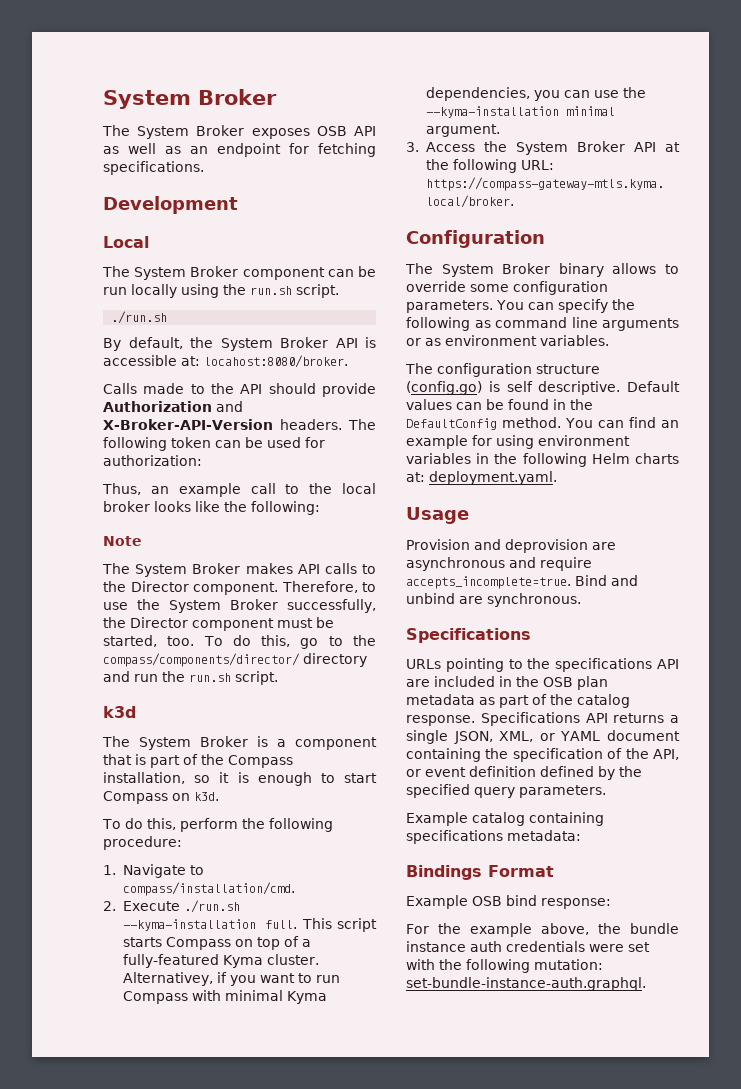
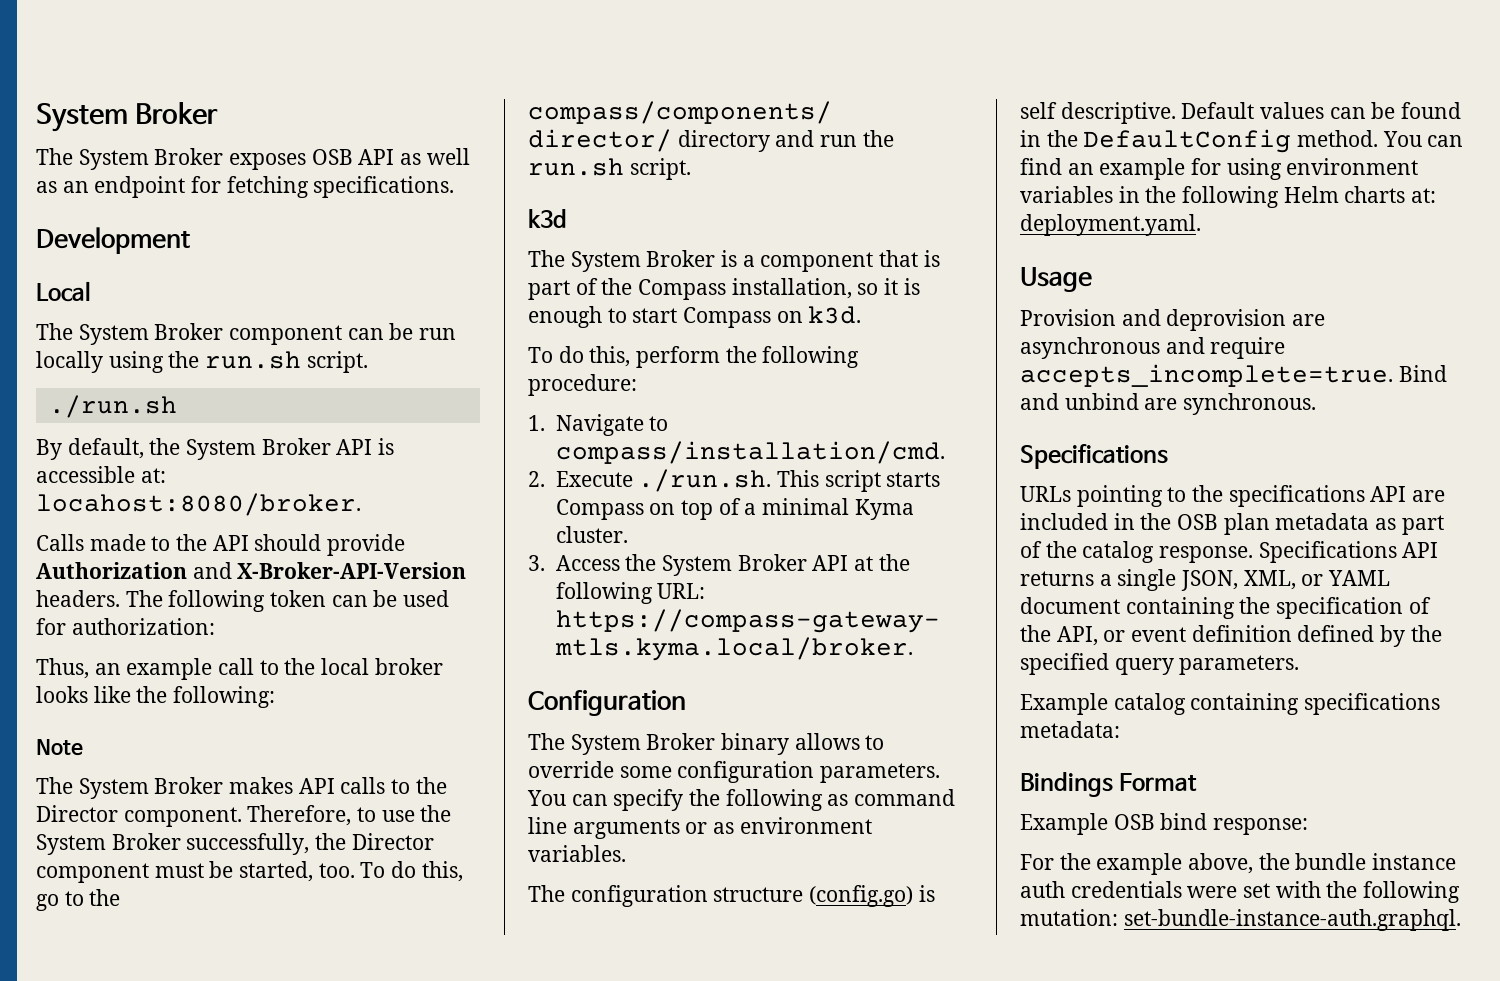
[183,900,240,913] [122,919,298,931] ./run.sh --kyma-installation full. -> [638,469,772,492] ./run.sh.
[122,954,219,968] fully-featured -> [761,498,849,515] minimal
[122,972,340,986] [122,990,327,1004] [425,87,646,101] [425,106,615,118] [425,124,500,137] Alternativey, if you want to run Compass with minimal Kyma dependencies, you can use the --kyma-installation minimal argument. -> (628, 534) none

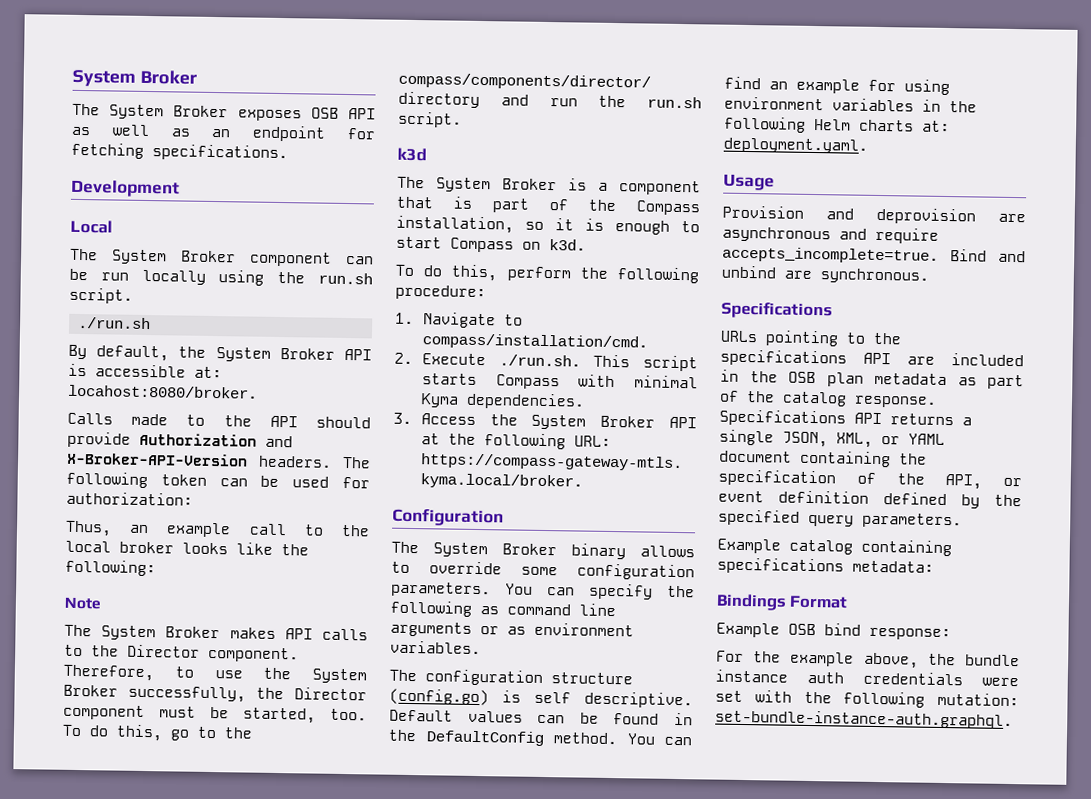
[649,498,757,520] on top of a -> [578,374,616,388] with
[555,526,628,543] cluster. -> [465,392,585,410] dependencies.

